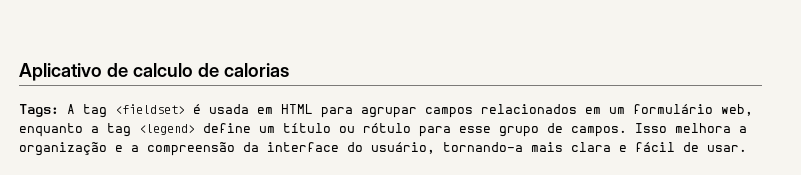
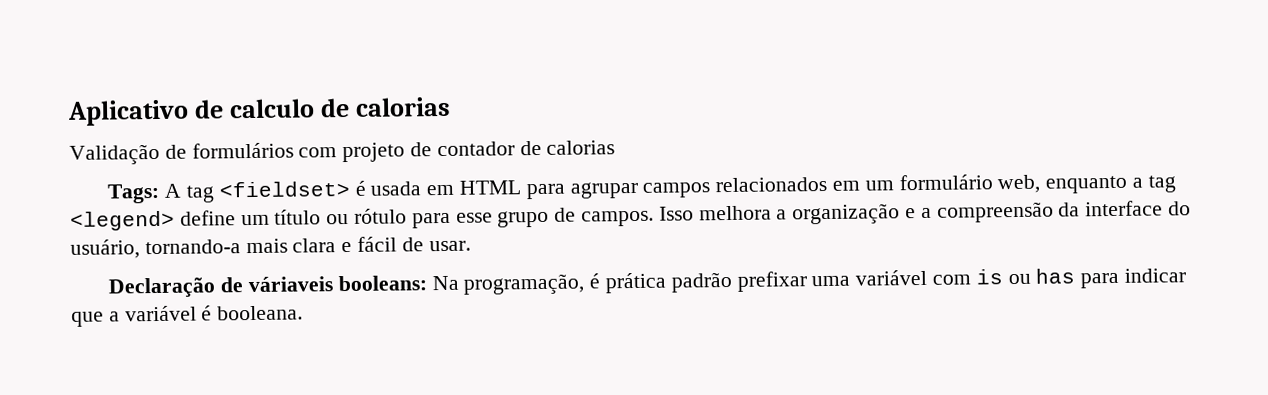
(289, 70) none -> [69,140,616,165] // Validação de formulários com projeto de contador de calorias
(747, 148) none -> [108,268,1187,299] [71,305,304,327] // Declaração de váriaveis booleans: Na programação, é prática padrão prefixar uma variável com is ou has para indicar que a variável é booleana.

